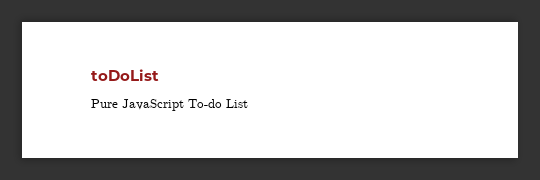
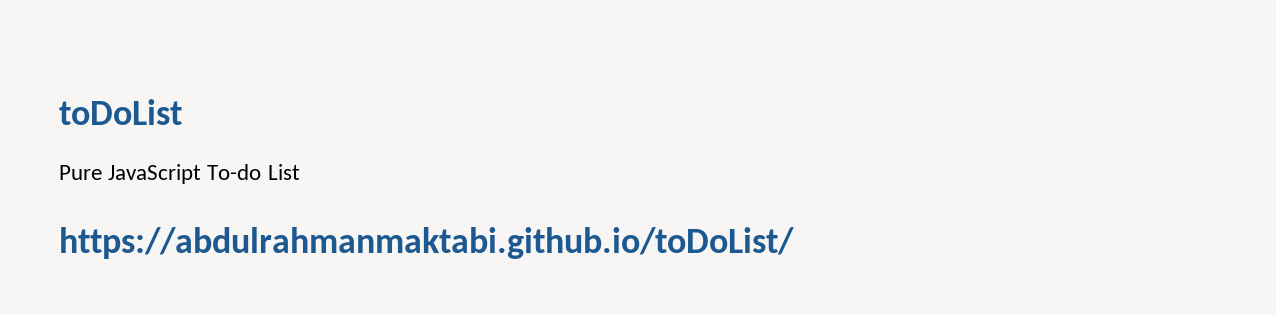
(248, 103) none -> [59,227,794,259] // https://abdulrahmanmaktabi.github.io/toDoList/

